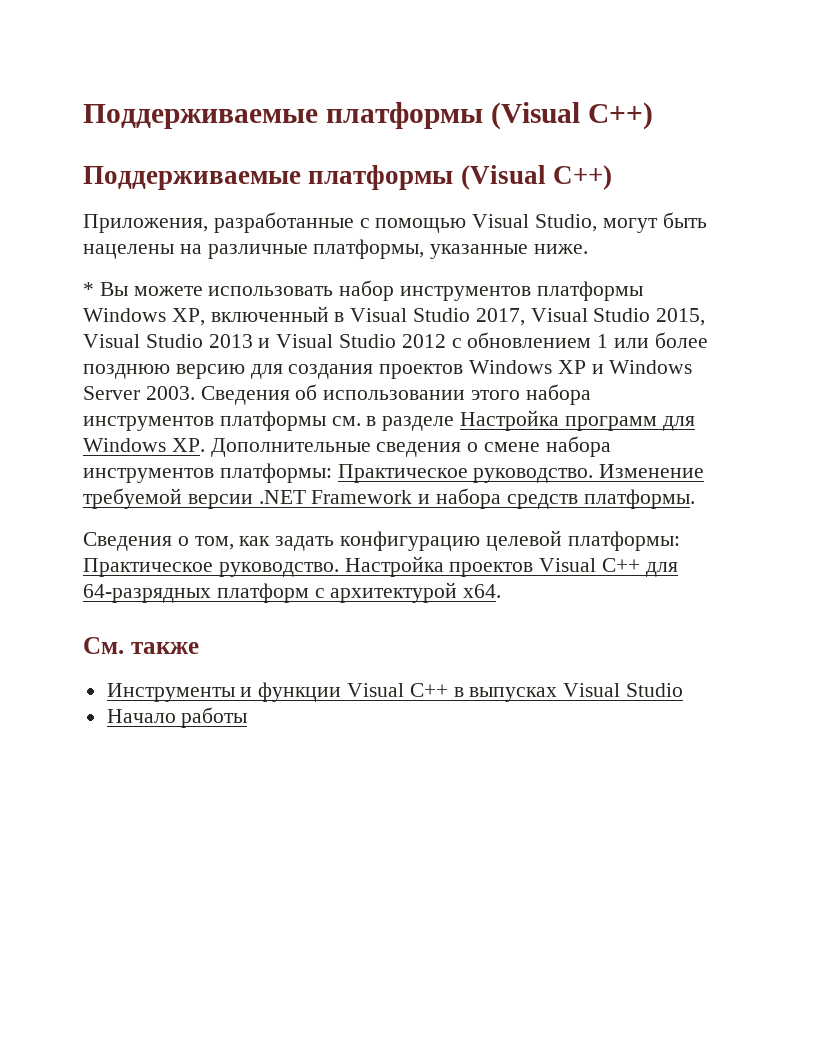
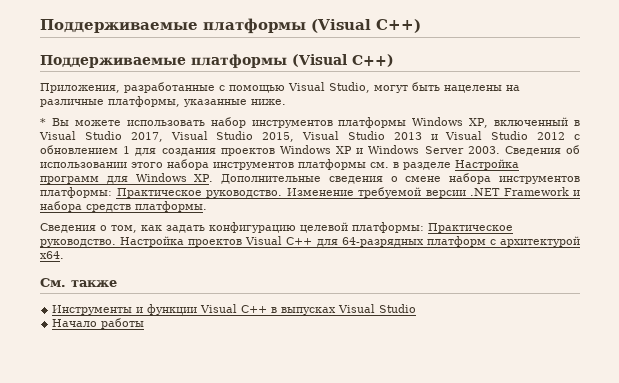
[614,332,708,348] [83,364,245,379] или более позднюю версию -> (131, 150) none

